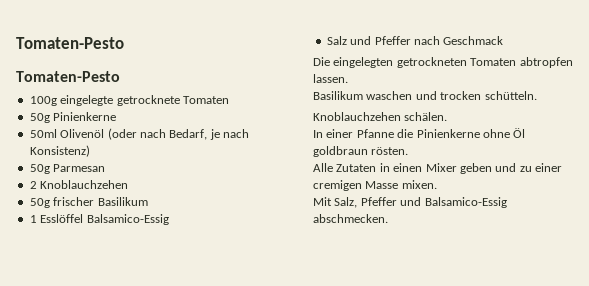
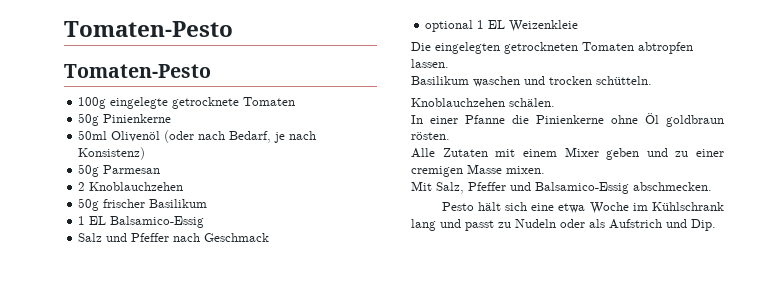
[40,214,84,223] Esslöffel -> [89,216,107,225] EL
(504, 40) none -> [425,20,579,32] // optional 1 EL Weizenkleie
[379,163,423,172] in einen -> [495,149,557,157] mit einem
(388, 218) none -> [441,202,724,214] [411,219,716,231] // Pesto hält sich eine etwa Woche im Kühlschrank lang und passt zu Nudeln oder als Aufstrich und Dip.

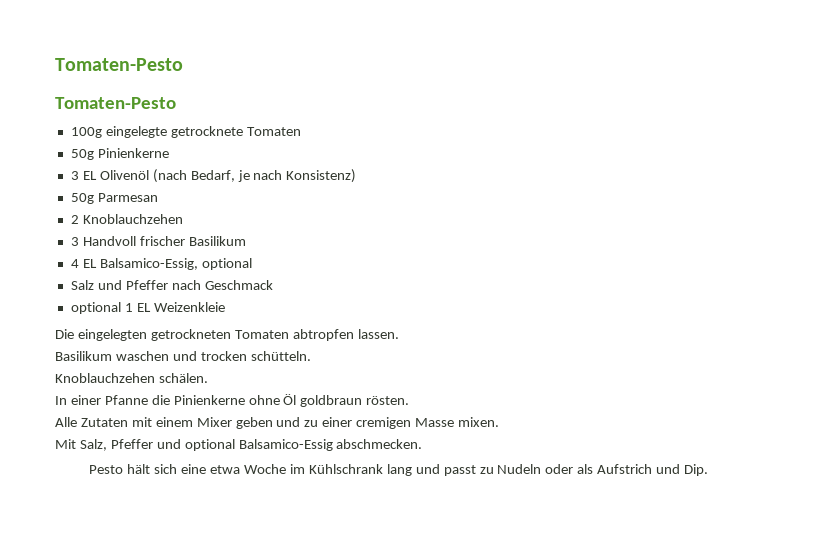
[78,130,226,143] 50ml Olivenöl (oder nach -> [70,169,187,183] 3 EL Olivenöl (nach
[78,198,100,211] 50g -> [70,236,136,246] 3 Handvoll
[78,216,205,228] 1 EL Balsamico-Essig -> [70,258,252,270] 4 EL Balsamico-Essig, optional
(531, 186) none -> [184,439,235,451] optional

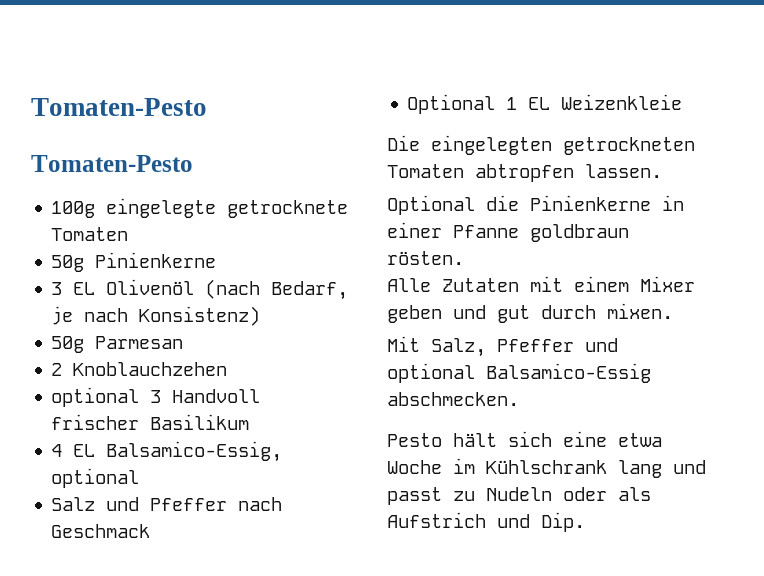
(183, 219) none -> [51,387,140,407] optional
[70,302,121,314] optional -> [407,94,496,114] Optional
[55,351,311,361] [55,373,208,383] [55,394,297,405] Basilikum waschen und trocken schütteln. // Knoblauchzehen schälen. // In einer Pfanne die Pinienkerne ohne Öl -> [387,195,684,215] [387,222,519,238] Optional die Pinienkerne in einer Pfanne
[304,417,455,429] zu einer cremigen Masse -> [497,305,596,323] gut durch

